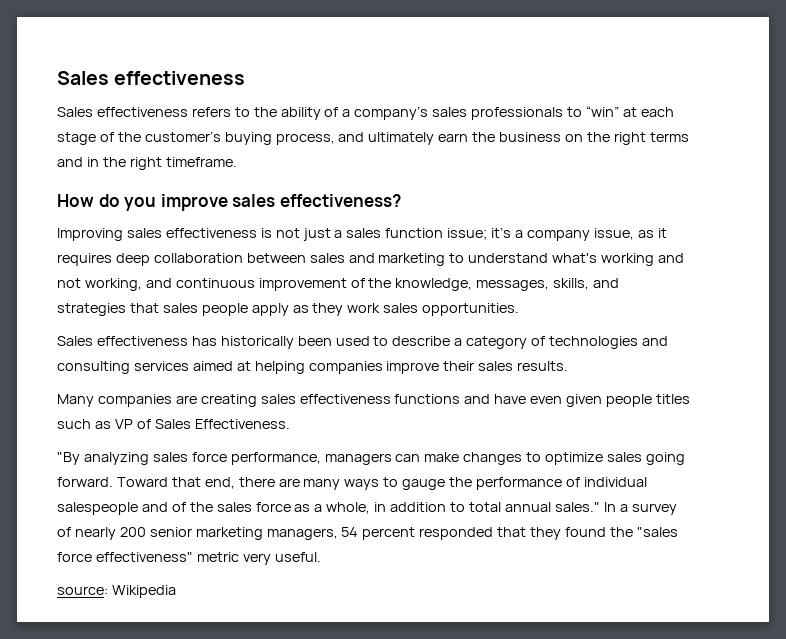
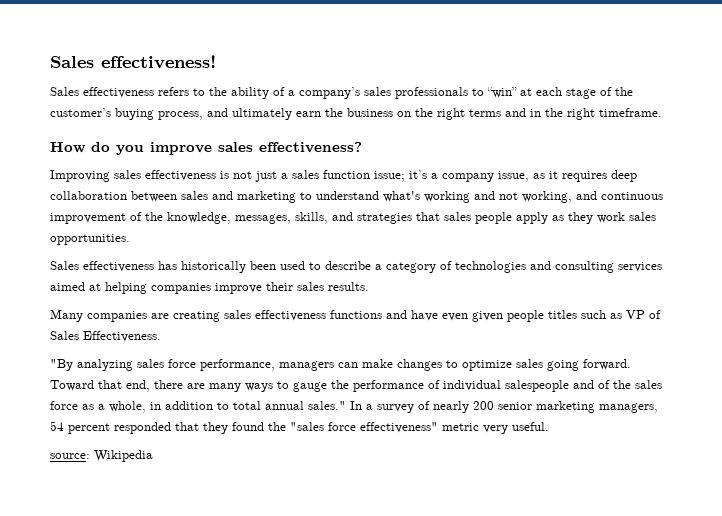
[57,71,246,85] Sales effectiveness -> [50,55,216,69] Sales effectiveness!

